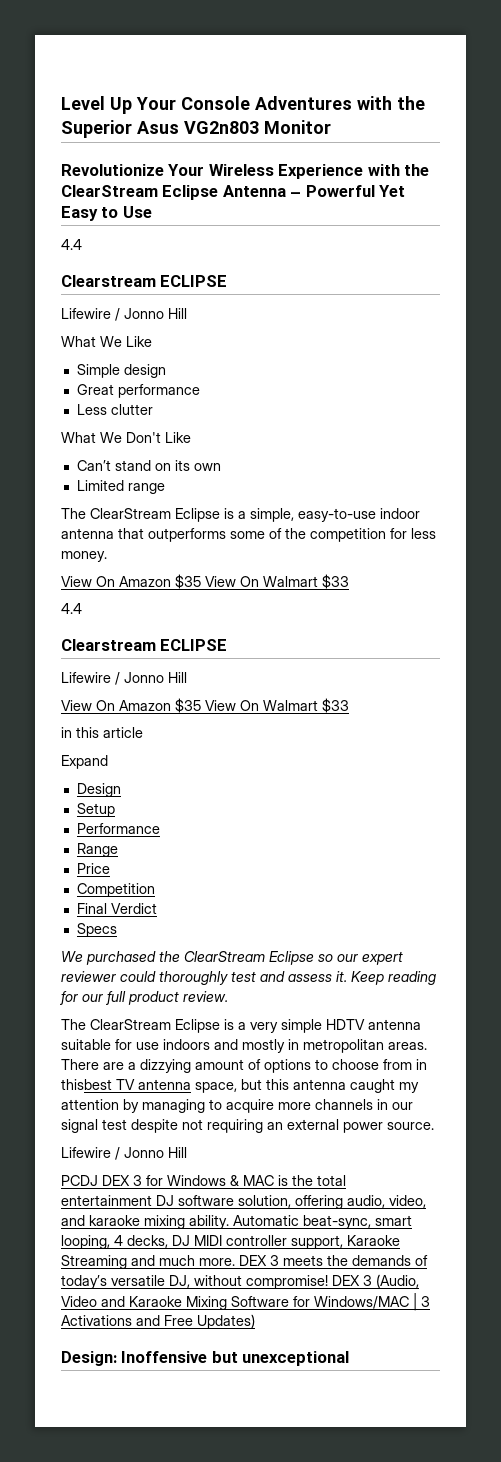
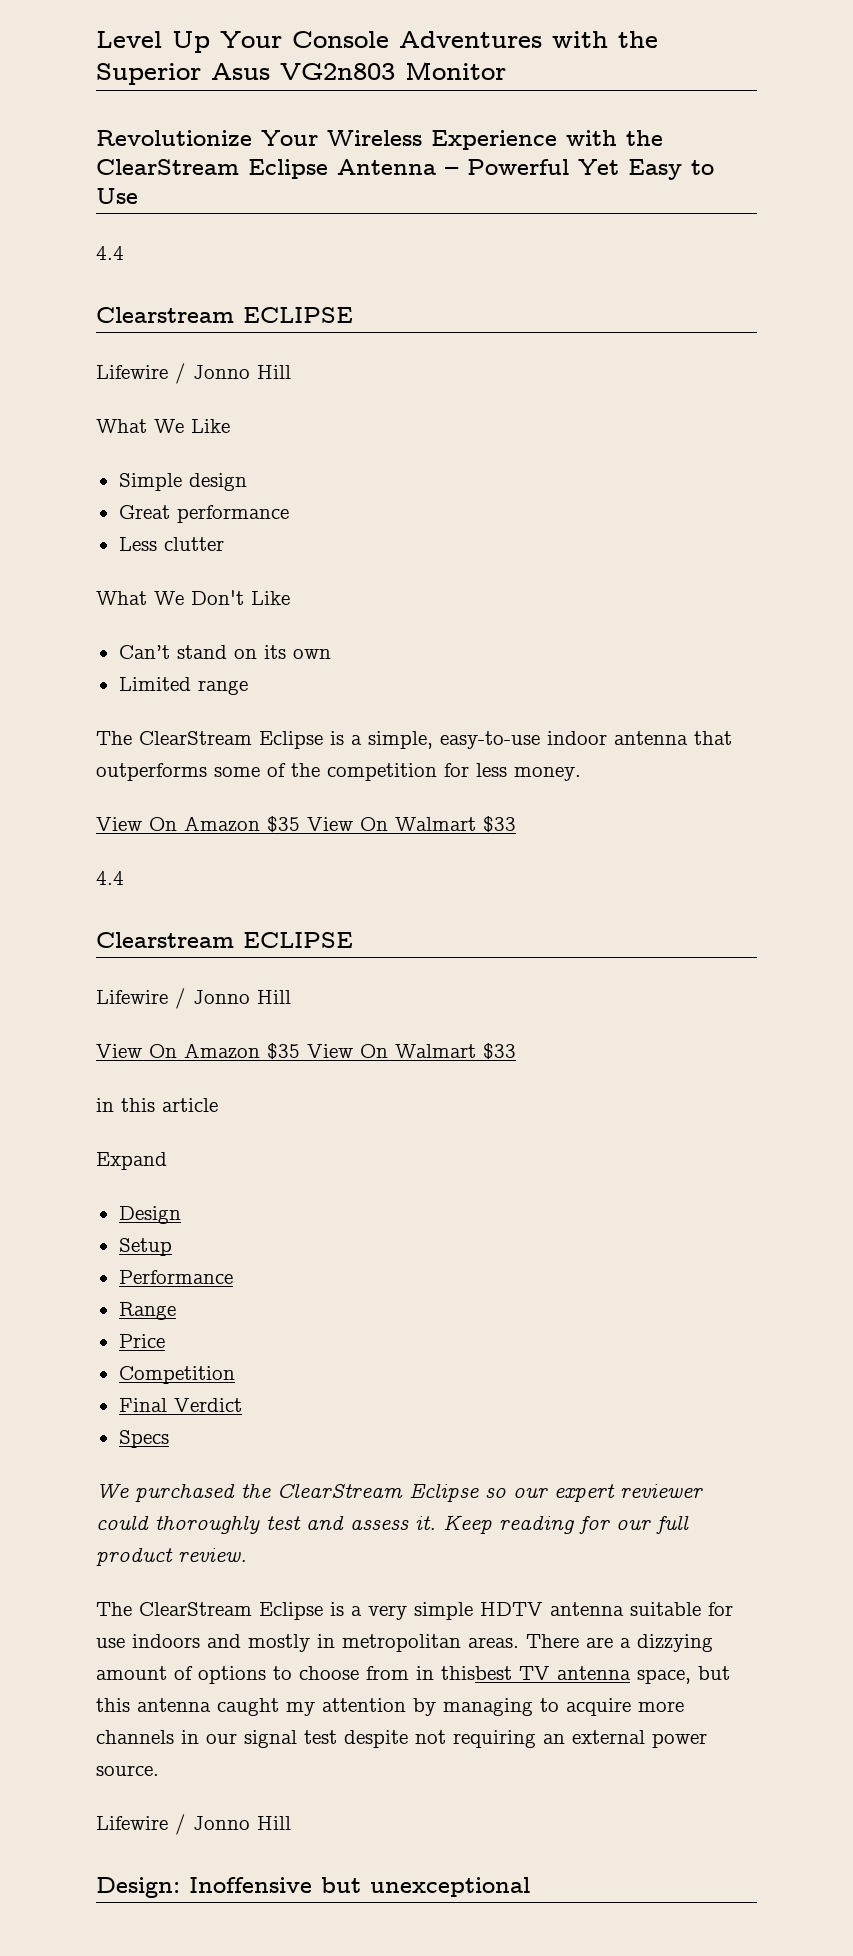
[61,1175,346,1186] [61,1195,426,1209] [61,1215,412,1229] [61,1235,400,1249] [61,1255,428,1269] [61,1274,419,1289] [61,1293,430,1311] [61,1314,255,1329] // PCDJ DEX 3 for Windows & MAC is the total entertainment DJ software solution, offering audio, video, and karaoke mixing ability. Automatic beat-sync, smart looping, 4 decks, DJ MIDI controller support, Karaoke Streaming and much more. DEX 3 meets the demands of today’s versatile DJ, without compromise! DEX 3 (Audio, Video and Karaoke Mixing Software for Windows/MAC | 3 Activations and Free Updates) -> (291, 1823) none

